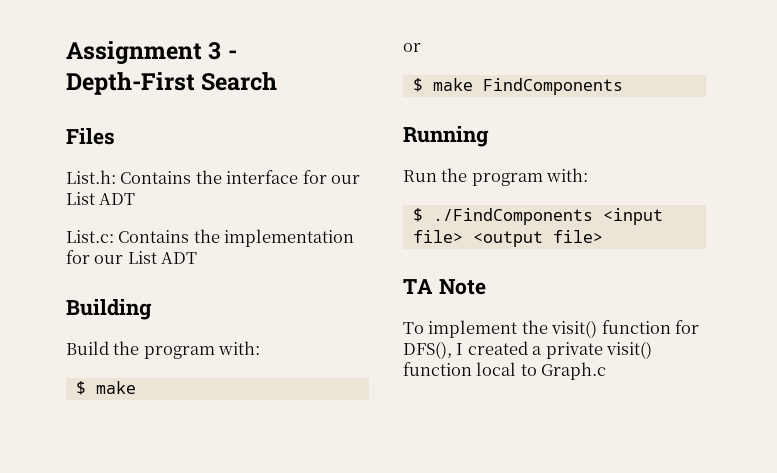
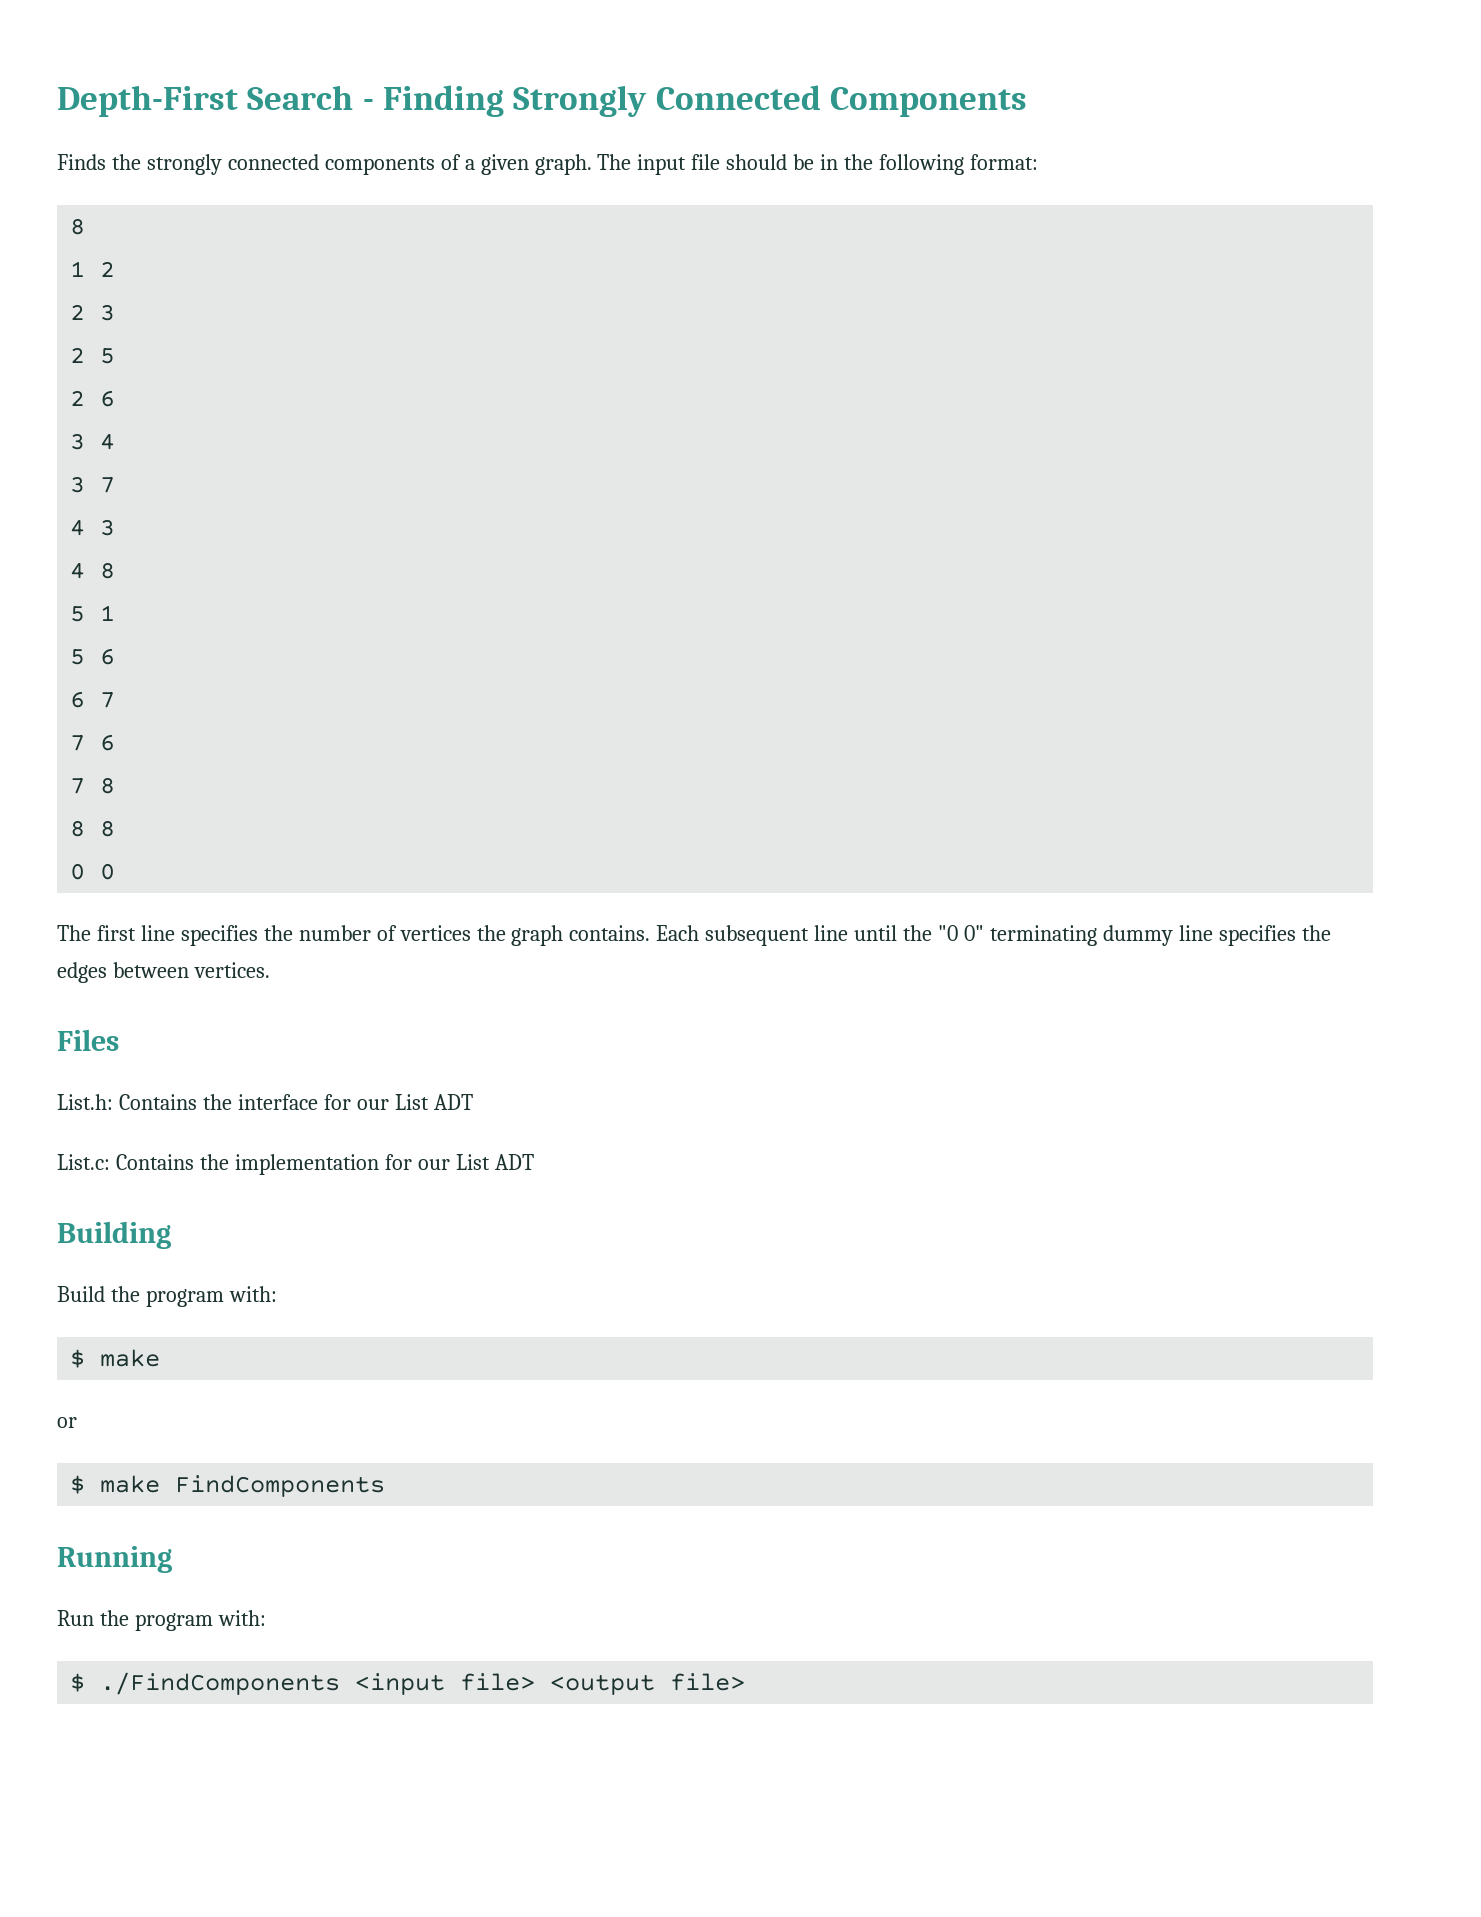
[66,41,237,65] Assignment 3 - -> (57, 101) none
(278, 81) none -> [362,85,1027,117] [57,154,1038,175] [70,218,86,235] [70,261,116,277] [70,304,116,321] [70,347,116,364] [70,390,116,407] [70,433,116,450] [70,476,116,493] [70,519,116,536] [70,562,116,579] [70,605,116,622] [70,648,116,665] [70,691,116,708] [70,734,116,751] [70,777,116,794] [70,820,116,837] [70,863,116,880] [57,925,1331,946] [57,962,270,983] - Finding Strongly Connected Components // Finds the strongly connected components of a given graph. The input file should be in the following format: // 8 // 1 2 // 2 3 // 2 5 // 2 6 // 3 4 // 3 7 // 4 3 // 4 8 // 5 1 // 5 6 // 6 7 // 7 6 // 7 8 // 8 8 // 0 0 // The first line specifies the number of vertices the graph contains. Each subsequent line until the "0 0" terminating dummy line specifies the edges between vertices.
[403,279,486,295] [403,320,700,338] [403,341,653,359] [403,362,607,380] // TA Note // To implement the visit() function for DFS(), I created a private visit() function local to Graph.c -> (746, 1682) none

